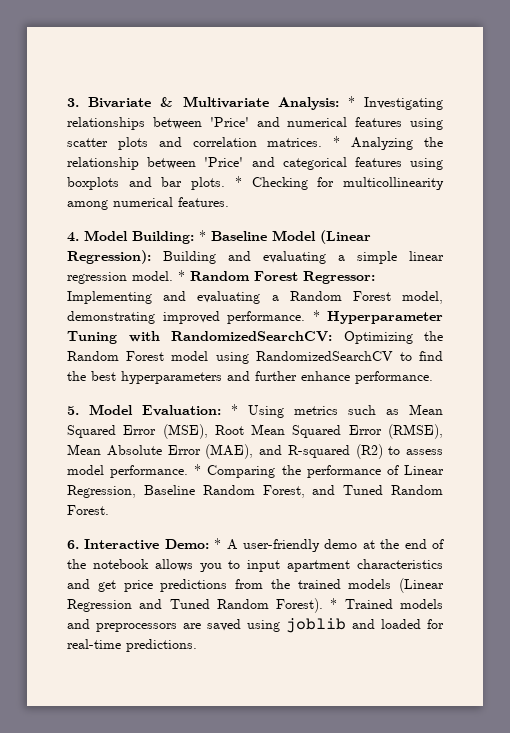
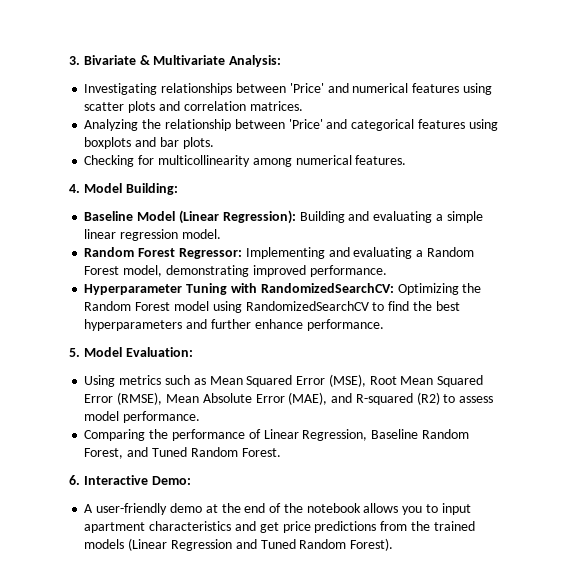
[347,96,355,107] * -> (282, 61) //
[333,136,341,147] * -> (303, 106) //
[234,176,242,187] * -> (214, 143) //
[199,230,206,241] * -> (178, 189) //
[178,270,185,281] * -> (221, 234) //
[312,310,320,321] * -> (387, 271) //
[231,404,238,415] * -> (193, 352) //
[194,464,202,475] * -> (201, 417) //
[214,538,222,549] * -> (191, 480) //
[330,598,443,609] [67,618,444,633] [67,639,197,652] * Trained models and preprocessors are saved using joblib and loaded for real-time predictions. -> (394, 544) none

